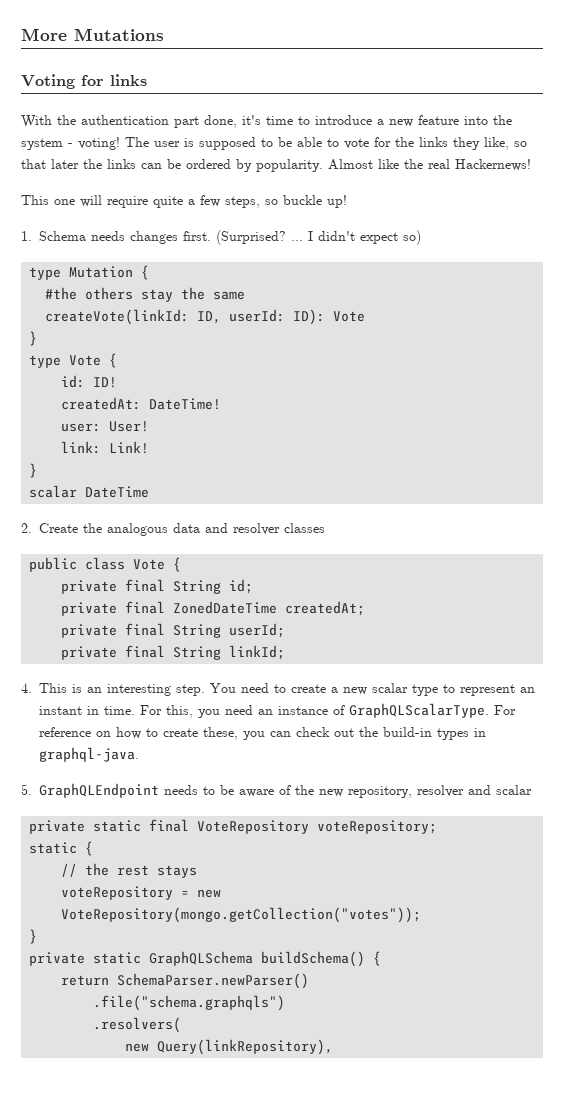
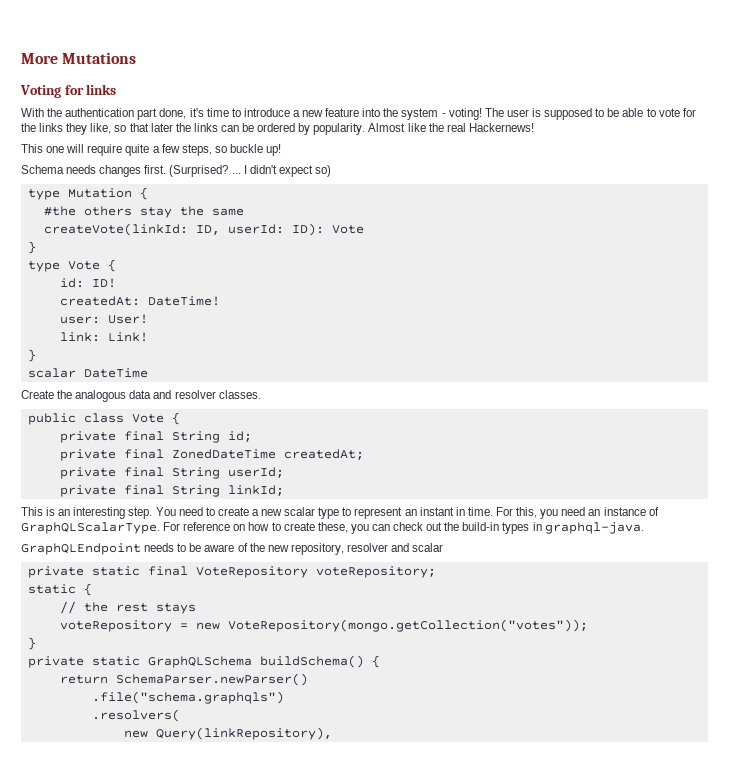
[21,231,32,241] 1. -> (282, 150) none
[21,523,32,533] 2. -> (148, 373) none
[284,523,325,533] classes -> [218,390,261,399] classes.
[21,683,32,693] 4. -> (284, 490) none
[21,784,32,795] 5. -> (644, 528) none

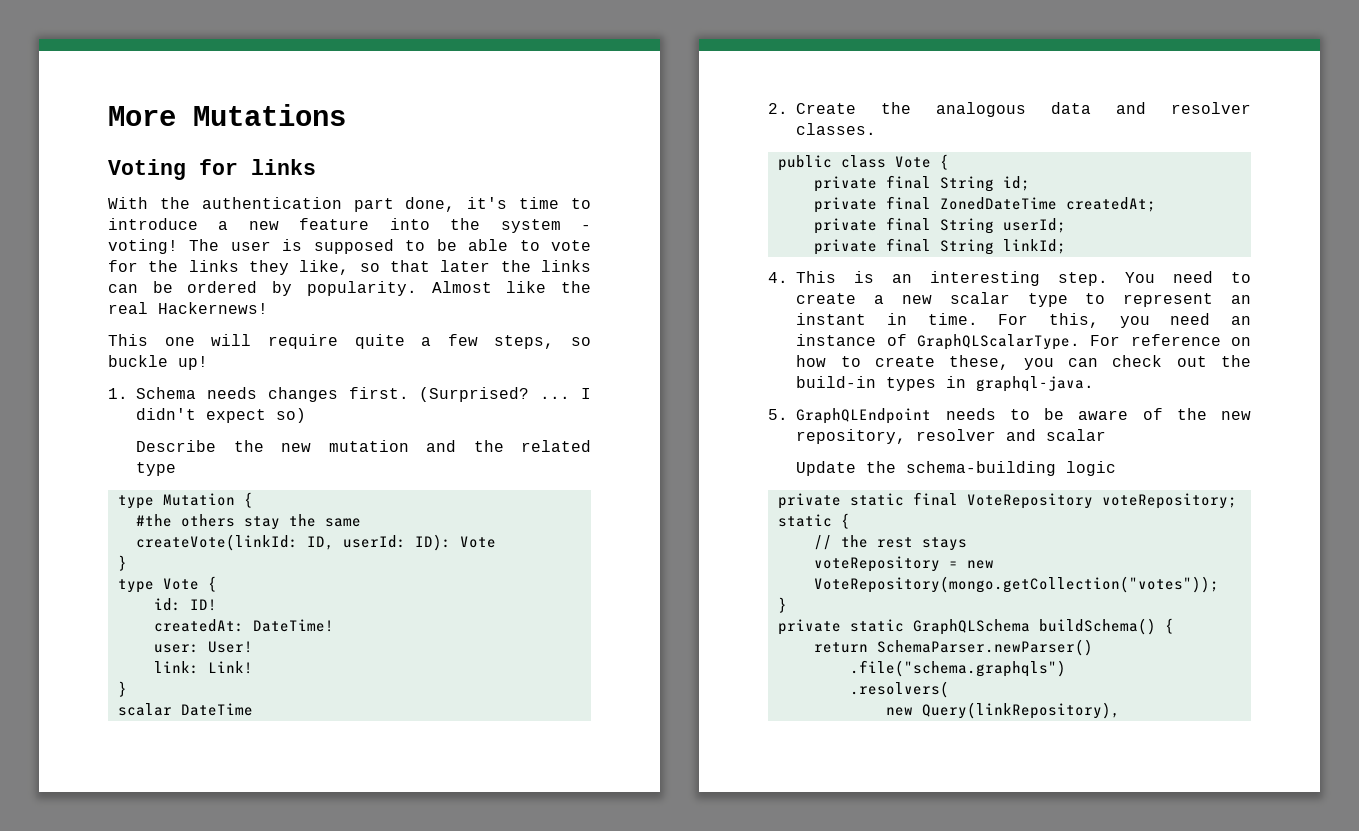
(282, 150) none -> [108,388,128,399] 1.
(331, 171) none -> [136,440,591,452] [136,462,177,476] // Describe the new mutation and the related type
(148, 373) none -> [768,103,788,114] 2.
(284, 490) none -> [768,272,788,283] 4.
(644, 528) none -> [768,409,788,420] 5.
(444, 547) none -> [796,461,1117,476] // Update the schema-building logic

